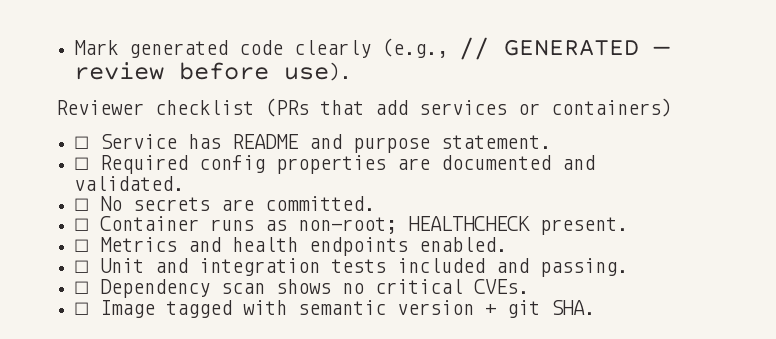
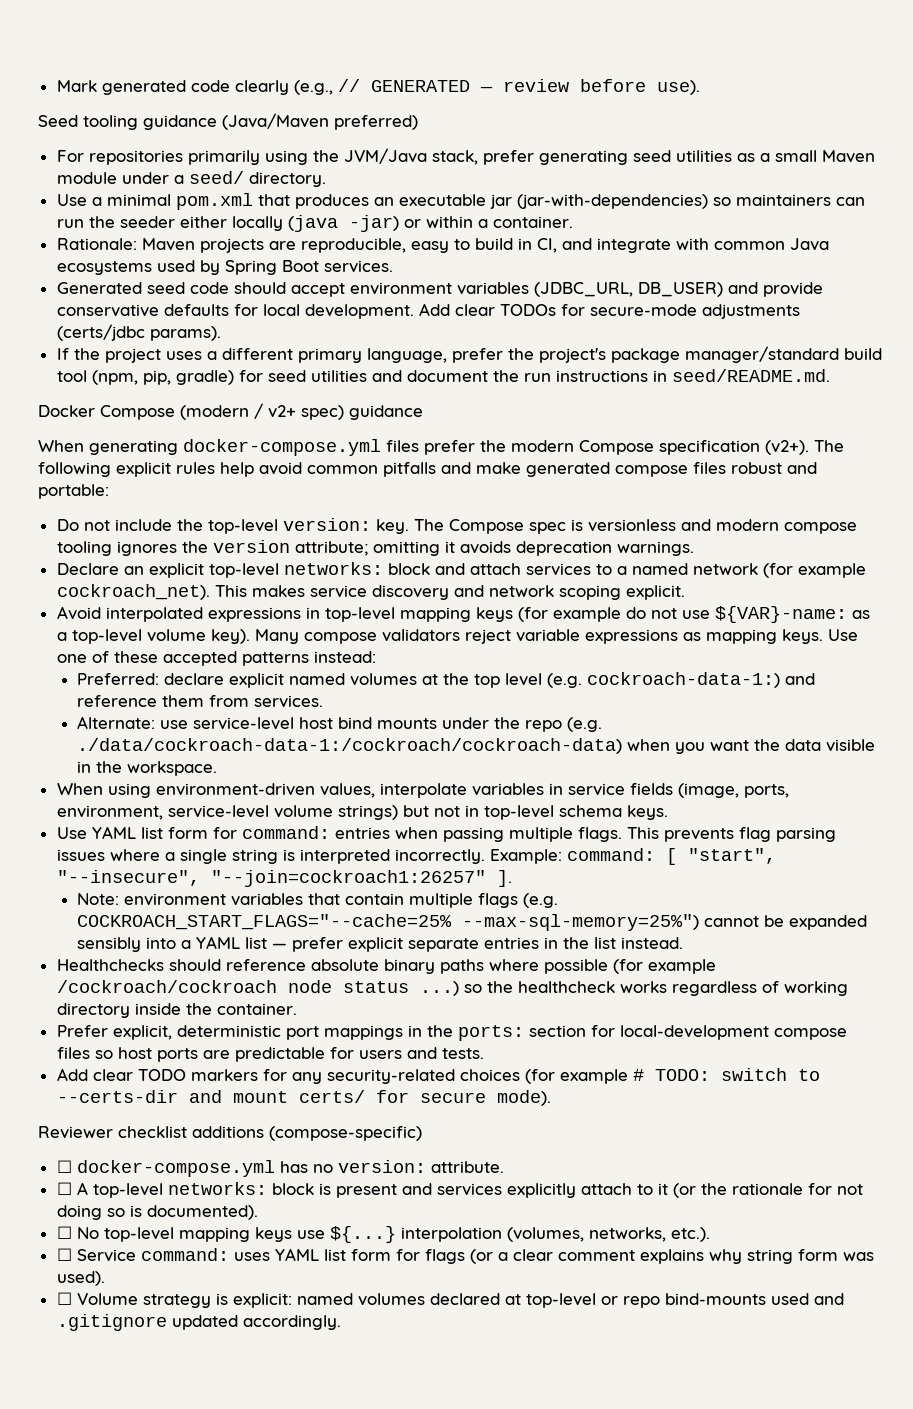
[56,98,672,117] [74,134,552,153] [74,155,596,174] [74,176,185,191] [74,196,376,211] [74,216,629,235] [74,237,508,256] [74,258,629,277] [74,279,530,298] [74,300,596,318] Reviewer checklist (PRs that add services or containers) // ☐ Service has README and purpose statement. // ☐ Required config properties are documented and validated. // ☐ No secrets are committed. // ☐ Container runs as non-root; HEALTHCHECK present. // ☐ Metrics and health endpoints enabled. // ☐ Unit and integration tests included and passing. // ☐ Dependency scan shows no critical CVEs. // ☐ Image tagged with semantic version + git SHA. -> [38,113,418,130] [56,148,875,165] [56,171,326,187] [56,193,865,210] [56,215,573,232] [56,238,829,253] [56,260,393,275] [56,282,823,297] [56,303,800,319] [56,324,221,341] [56,346,882,363] [56,369,830,385] [38,403,423,420] [38,439,844,456] [38,462,817,477] [38,484,109,499] [56,518,857,534] [56,540,694,556] [56,562,866,578] [56,584,685,600] [56,606,870,623] [56,629,858,644] [56,651,376,666] [77,672,816,688] [77,695,324,708] [77,716,603,732] [77,738,876,754] [77,761,218,776] [56,783,789,798] [56,805,668,820] [56,826,836,842] [56,848,776,865] [56,870,512,887] [77,893,559,908] [77,914,868,931] [77,936,684,952] [56,959,716,974] [56,980,848,996] [56,1003,297,1018] [56,1025,847,1041] [56,1047,484,1062] [56,1068,820,1084] [56,1090,551,1106] [38,1126,422,1141] [56,1160,504,1177] [56,1182,863,1198] [56,1205,258,1220] [56,1226,710,1243] [56,1248,874,1264] [56,1271,105,1286] [56,1292,844,1308] [56,1314,341,1331] Seed tooling guidance (Java/Maven preferred) // For repositories primarily using the JVM/Java stack, prefer generating seed utilities as a small Maven module under a seed/ directory. // Use a minimal pom.xml that produces an executable jar (jar-with-dependencies) so maintainers can run the seeder either locally (java -jar) or within a container. // Rationale: Maven projects are reproducible, easy to build in CI, and integrate with common Java ecosystems used by Spring Boot services. // Generated seed code should accept environment variables (JDBC_URL, DB_USER) and provide conservative defaults for local development. Add clear TODOs for secure-mode adjustments (certs/jdbc params). // If the project uses a different primary language, prefer the project's package manager/standard build tool (npm, pip, gradle) for seed utilities and document the run instructions in seed/README.md. // Docker Compose (modern / v2+ spec) guidance // When generating docker-compose.yml files prefer the modern Compose specification (v2+). The following explicit rules help avoid common pitfalls and make generated compose files robust and portable: // Do not include the top-level version: key. The Compose spec is versionless and modern compose tooling ignores the version attribute; omitting it avoids deprecation warnings. // Declare an explicit top-level networks: block and attach services to a named network (for example cockroach_net). This makes service discovery and network scoping explicit. // Avoid interpolated expressions in top-level mapping keys (for example do not use ${VAR}-name: as a top-level volume key). Many compose validators reject variable expressions as mapping keys. Use one of these accepted patterns instead: // Preferred: declare explicit named volumes at the top level (e.g. cockroach-data-1:) and reference them from services. // Alternate: use service-level host bind mounts under the repo (e.g. ./data/cockroach-data-1:/cockroach/cockroach-data) when you want the data visible in the workspace. // When using environment-driven values, interpolate variables in service fields (image, ports, environment, service-level volume strings) but not in top-level schema keys. // Use YAML list form for command: entries when passing multiple flags. This prevents flag parsing issues where a single string is interpreted incorrectly. Example: command: [ "start", "--insecure", "--join=cockroach1:26257" ]. // Note: environment variables that contain multiple flags (e.g. COCKROACH_START_FLAGS="--cache=25% --max-sql-memory=25%") cannot be expanded sensibly into a YAML list — prefer explicit separate entries in the list instead. // Healthchecks should reference absolute binary paths where possible (for example /cockroach/cockroach node status ...) so the healthcheck works regardless of working directory inside the container. // Prefer explicit, deterministic port mappings in the ports: section for local-development compose files so host ports are predictable for users and tests. // Add clear TODO markers for any security-related choices (for example # TODO: switch to --certs-dir and mount certs/ for secure mode). // Reviewer checklist additions (compose-specific) // ☐ docker-compose.yml has no version: attribute. // ☐ A top-level networks: block is present and services explicitly attach to it (or the rationale for not doing so is documented). // ☐ No top-level mapping keys use ${...} interpolation (volumes, networks, etc.). // ☐ Service command: uses YAML list form for flags (or a clear comment explains why string form was used). // ☐ Volume strategy is explicit: named volumes declared at top-level or repo bind-mounts used and .gitignore updated accordingly.

